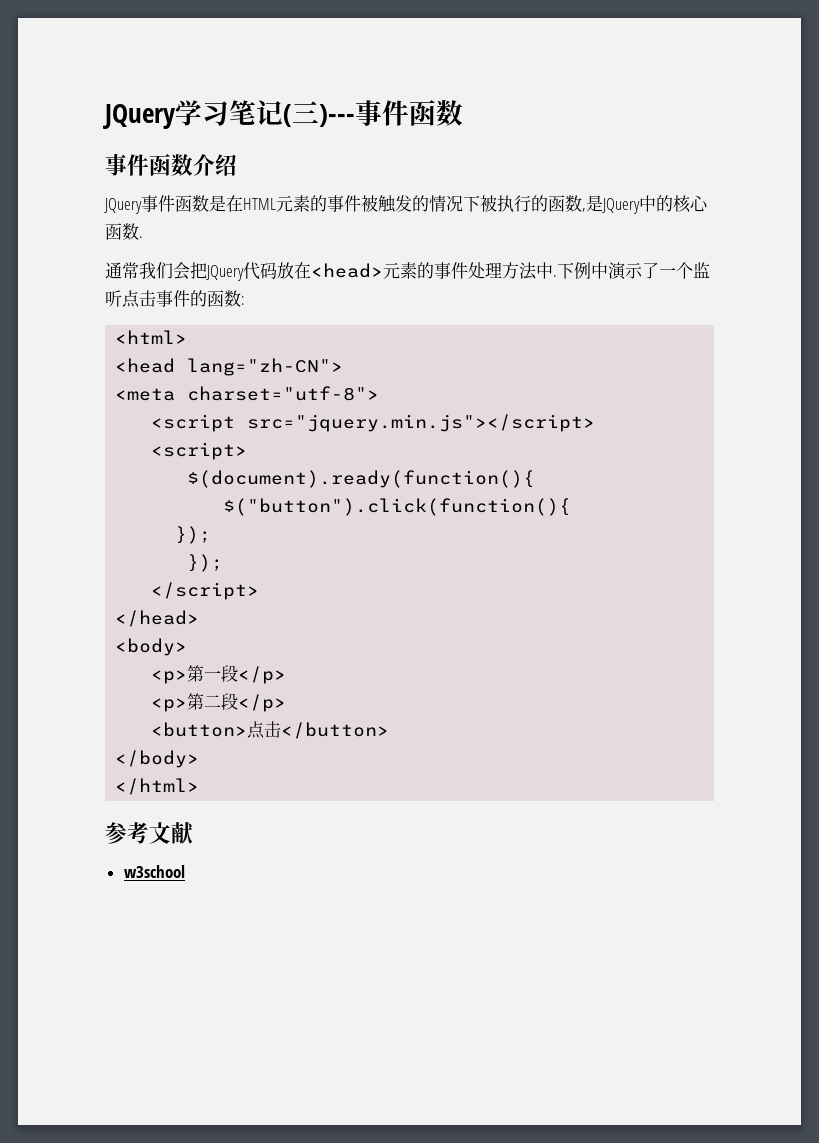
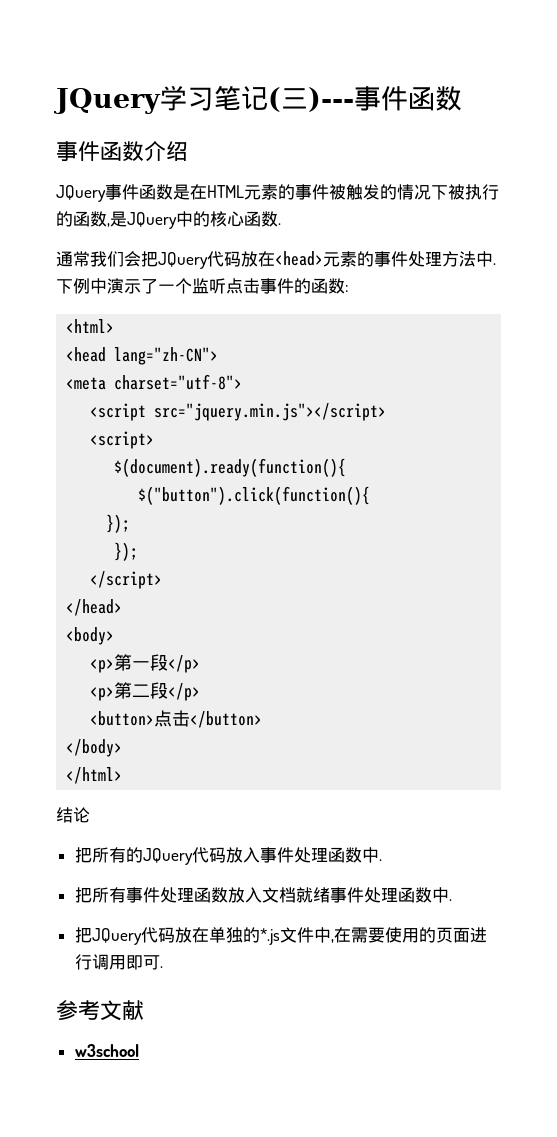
(200, 786) none -> [56,807,90,823] [74,847,382,865] [74,887,452,903] [74,927,487,945] [74,954,163,970] // 结论 // 把所有的JQuery代码放入事件处理函数中. // 把所有事件处理函数放入文档就绪事件处理函数中. // 把JQuery代码放在单独的*.js文件中,在需要使用的页面进行调用即可.

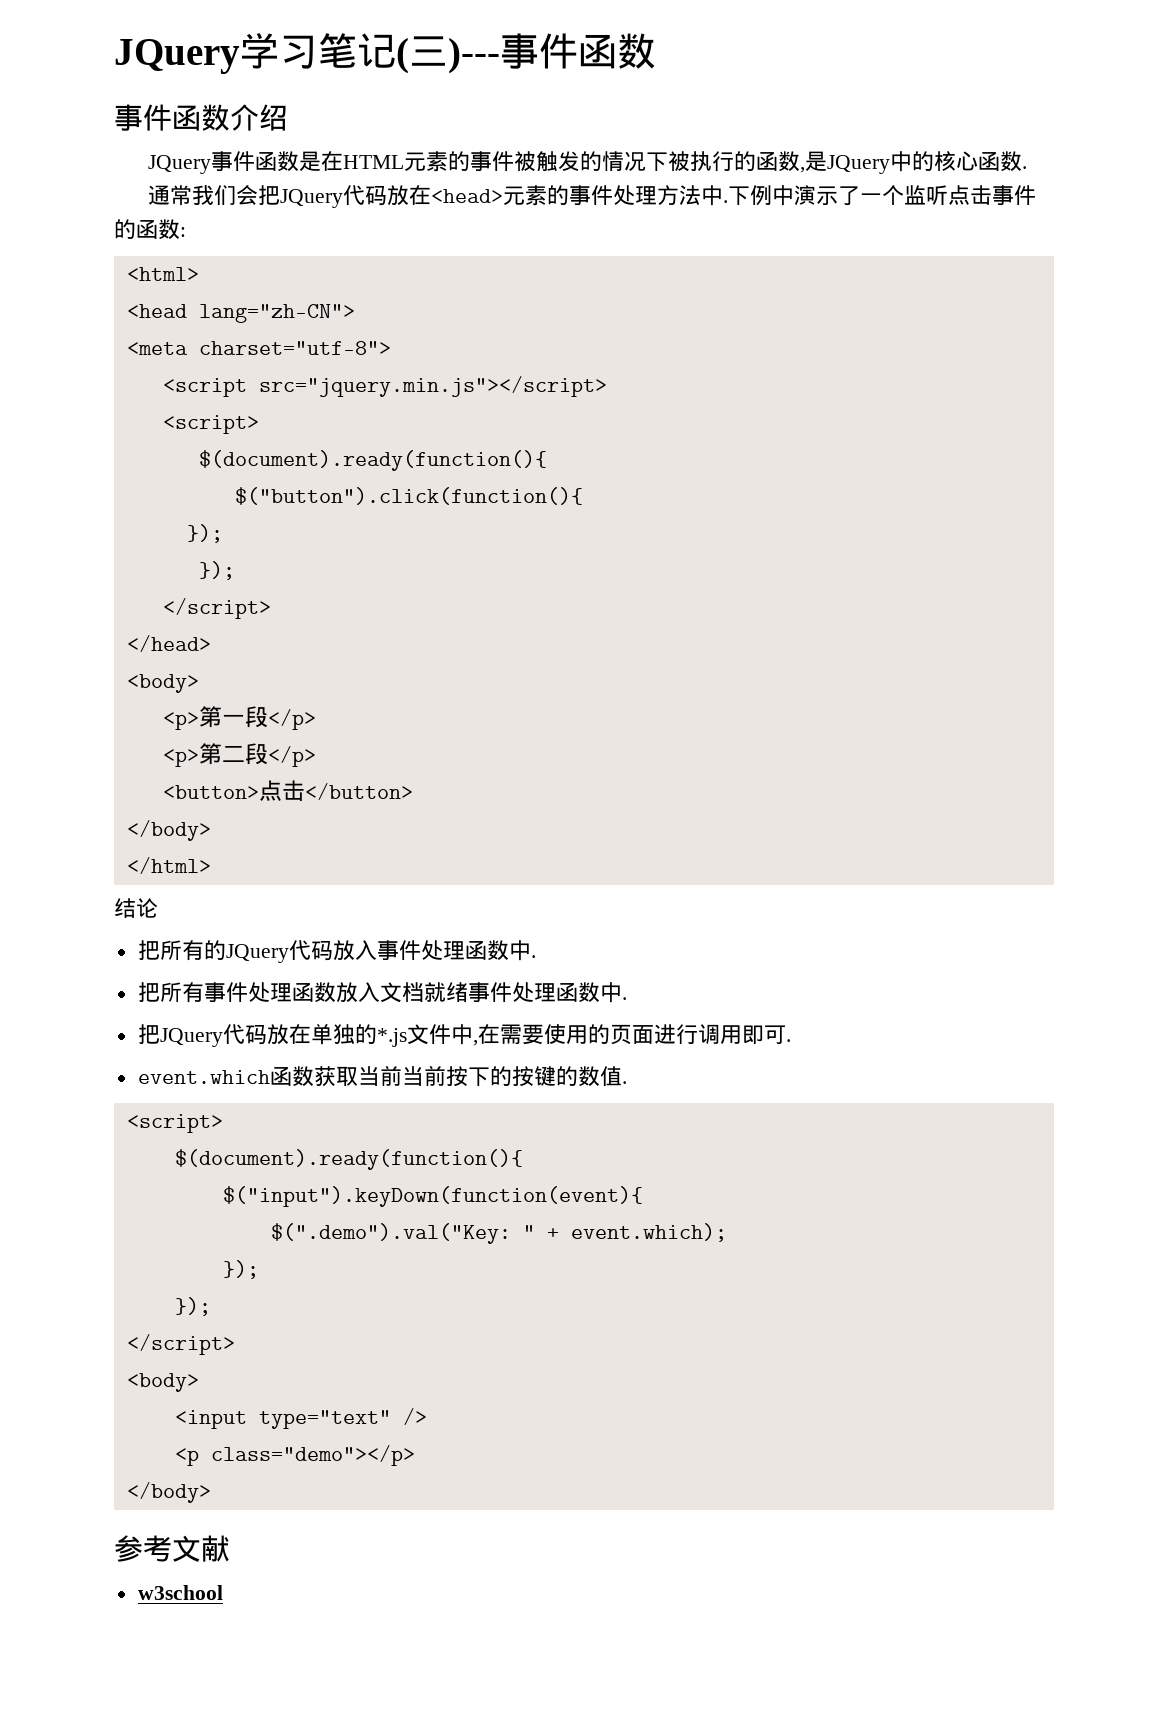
(163, 967) none -> [137,1065,627,1087] [126,1114,223,1133] [174,1149,523,1170] [222,1186,643,1207] [270,1223,727,1244] [222,1260,259,1279] [174,1297,211,1316] [126,1334,235,1355] [126,1373,199,1392] [174,1408,427,1429] [174,1445,415,1466] [126,1482,211,1503] // event.which函数获取当前当前按下的按键的数值. // <script> // $(document).ready(function(){ // $("input").keyDown(function(event){ // $(".demo").val("Key: " + event.which); // }); // }); // </script> // <body> // <input type="text" /> // <p class="demo"></p> // </body>

